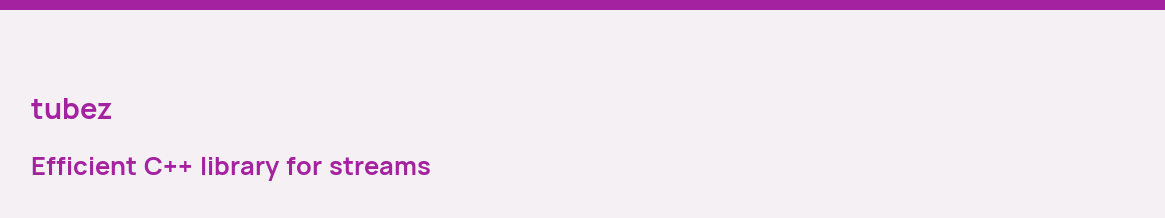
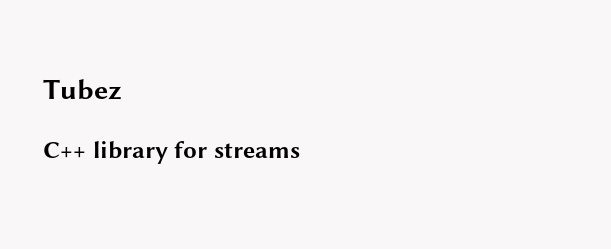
[31,98,112,119] [31,157,137,175] tubez // Efficient -> [43,79,122,100] Tubez //

